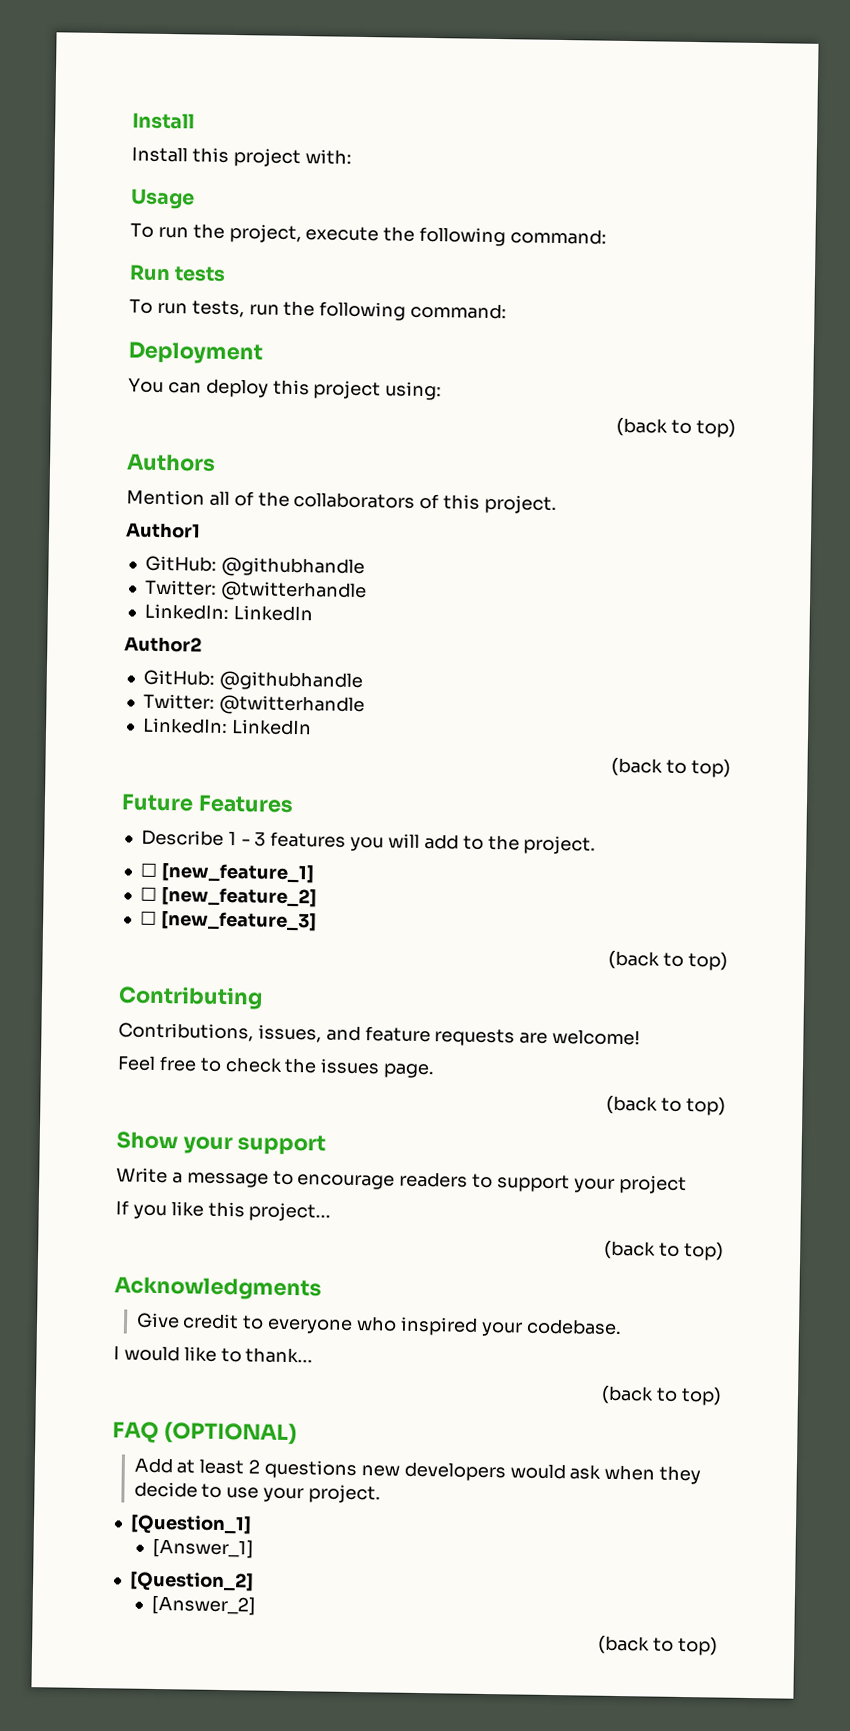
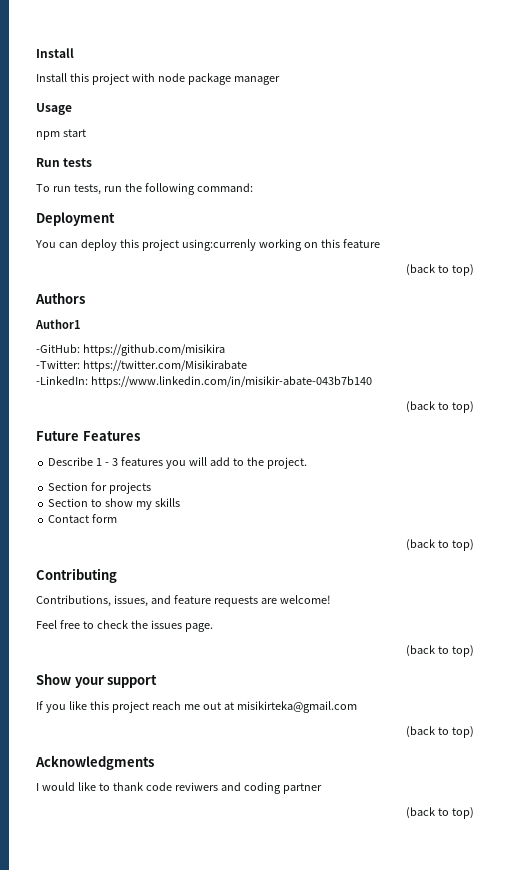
[304,149,352,165] [130,188,195,210] [130,222,608,247] with: // Usage // To run the project, execute the following command: -> [131,73,280,85] [36,103,72,115] [36,129,86,140] with node package manager // Usage // npm start
[385,381,443,401] using: -> [181,239,380,251] using:currenly working on this feature
[126,489,558,514] [125,522,201,539] [144,555,365,579] [144,579,367,603] [143,603,313,622] [124,636,202,653] [142,669,363,693] [142,693,365,717] [141,717,312,736] Mention all of the collaborators of this project. // Author1 // GitHub: @githubhandle // Twitter: @twitterhandle // LinkedIn: LinkedIn // Author2 // GitHub: @githubhandle // Twitter: @twitterhandle // LinkedIn: LinkedIn -> [35,319,80,329] [36,344,225,356] [36,360,247,372] [36,376,372,388] Author1 // -GitHub: https://github.com/misikira // -Twitter: https://twitter.com/Misikirabate // -LinkedIn: https://www.linkedin.com/in/misikir-abate-043b7b140
[139,862,314,884] [139,886,317,908] [139,910,317,932] ☐ [new_feature_1] // ☐ [new_feature_2] // ☐ [new_feature_3] -> [48,482,152,494] [48,498,180,510] [48,514,118,523] Section for projects // Section to show my skills // Contact form
[116,1167,687,1195] [115,1200,332,1222] [604,1240,724,1261] [114,1276,322,1301] [135,1312,622,1337] [113,1345,314,1364] [601,1385,722,1406] [112,1421,297,1445] [133,1457,702,1485] [133,1481,382,1504] [129,1514,252,1535] [152,1538,255,1559] [128,1571,254,1592] [151,1595,257,1616] Write a message to encourage readers to support your project // If you like this project... // (back to top) // Acknowledgments // Give credit to everyone who inspired your codebase. // I would like to thank... // (back to top) // FAQ (OPTIONAL) // Add at least 2 questions new developers would ask when they decide to use your project. // [Question_1] // [Answer_1] // [Question_2] // [Answer_2] -> [36,701,357,713] [406,726,475,738] [35,755,154,770] [36,782,322,794] If you like this project reach me out at misikirteka@gmail.com // (back to top) // Acknowledgments // I would like to thank code reviwers and coding partner

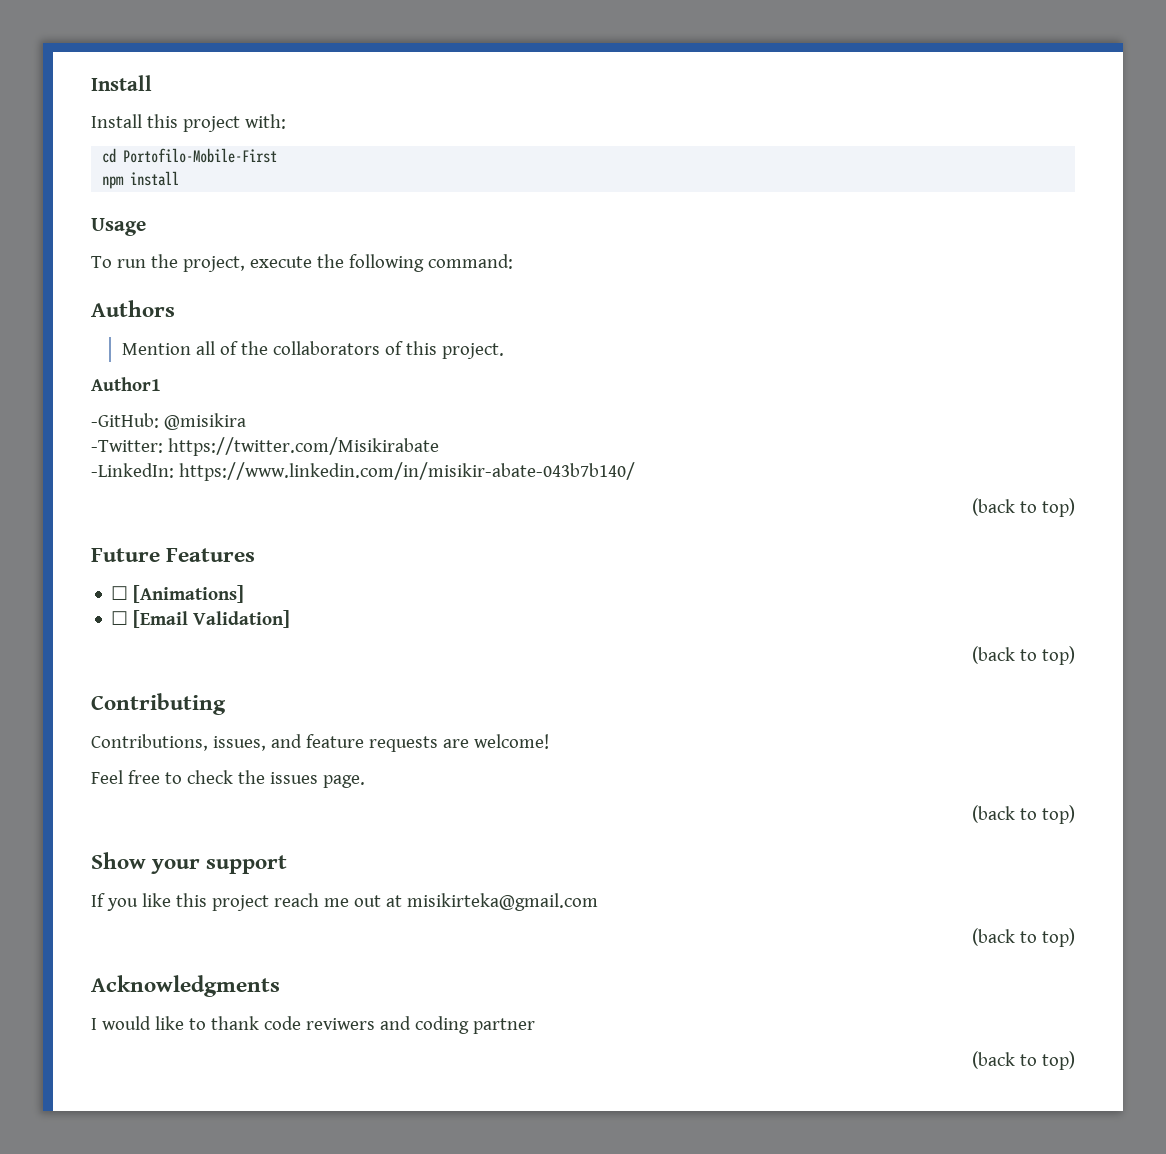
[131,73,280,85] [36,103,72,115] [36,129,86,140] [36,158,93,167] with node package manager // Usage // npm start // Run tests -> [244,114,286,129] [102,148,278,163] [102,171,180,189] [91,218,146,236] with: // cd Portofilo-Mobile-First // npm install // Usage
[73,184,122,195] tests, run -> [150,254,312,272] the project, execute
[36,212,115,226] [35,239,380,251] [406,264,475,276] [35,293,85,304] Deployment // You can deploy this project using:currenly working on this feature // (back to top) // Authors -> [91,300,175,317] [121,341,504,359] Authors // Mention all of the collaborators of this project.
[82,344,225,356] https://github.com/misikira -> [163,413,246,430] @misikira
[90,376,372,388] https://www.linkedin.com/in/misikir-abate-043b7b140 -> [178,462,635,481] https://www.linkedin.com/in/misikir-abate-043b7b140/
[48,457,307,469] [48,482,152,494] [48,498,180,510] [48,514,118,523] Describe 1 - 3 features you will add to the project. // Section for projects // Section to show my skills // Contact form -> [111,585,245,603] [111,610,291,628] ☐ [Animations] // ☐ [Email Validation]

